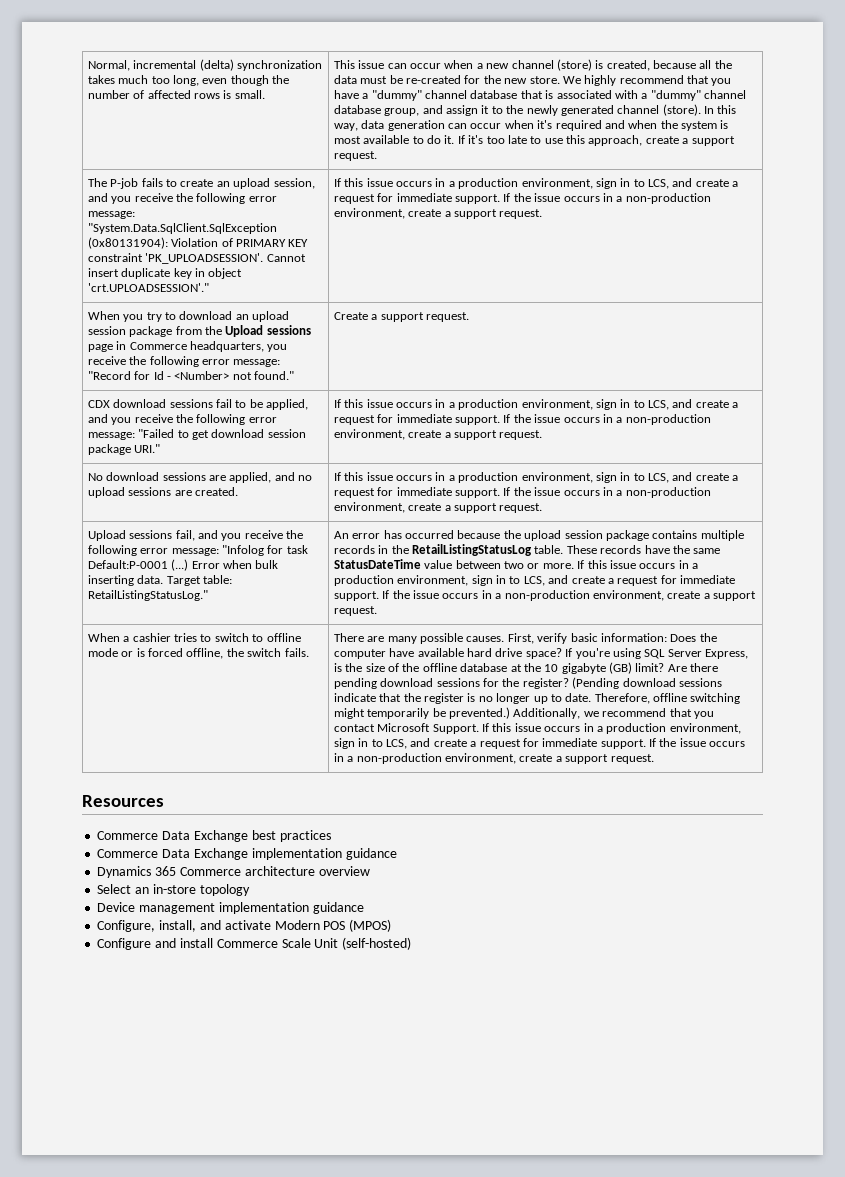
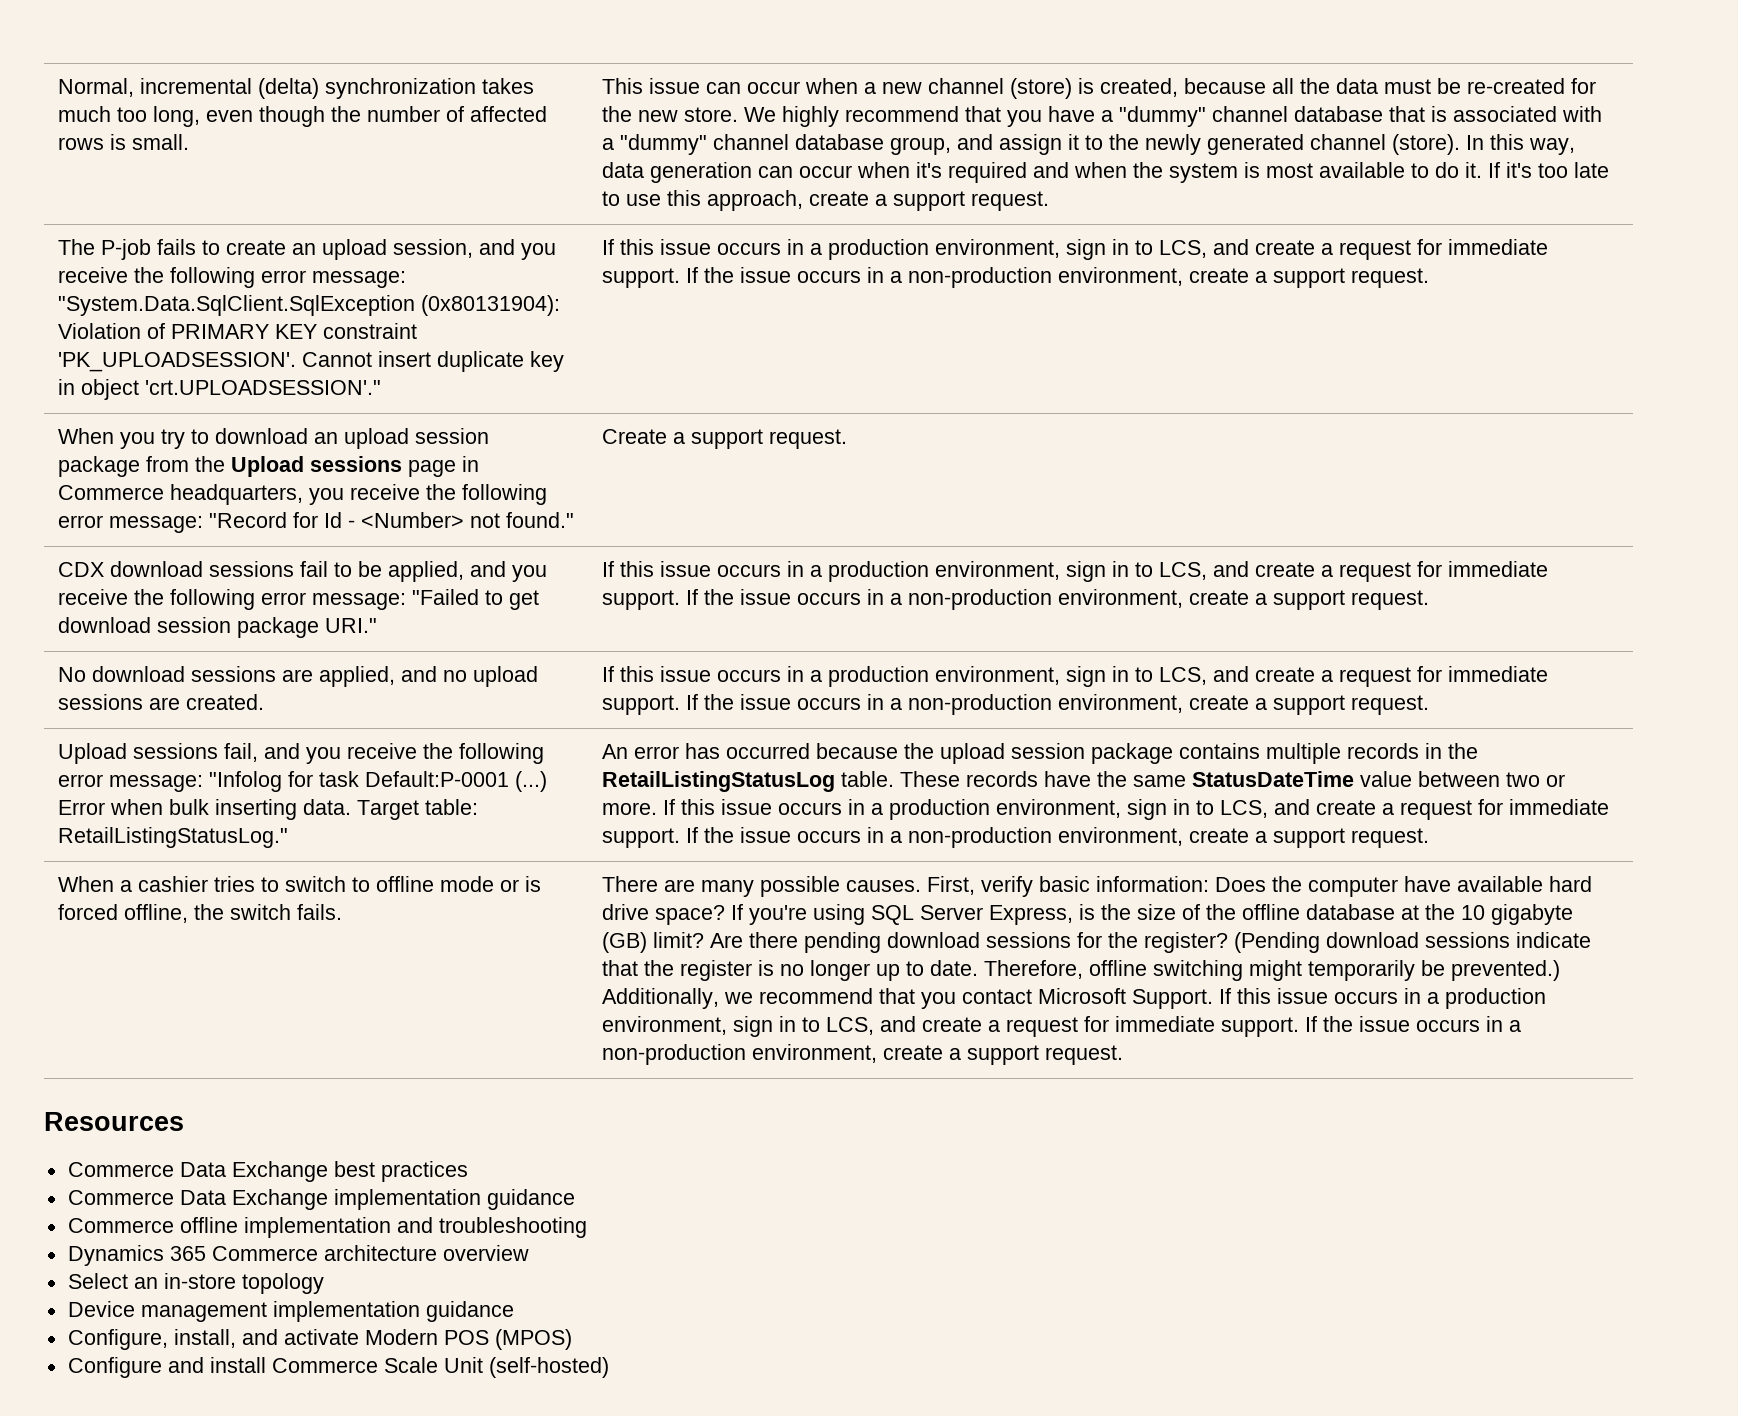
(397, 854) none -> [67,1217,587,1238] // Commerce offline implementation and troubleshooting

